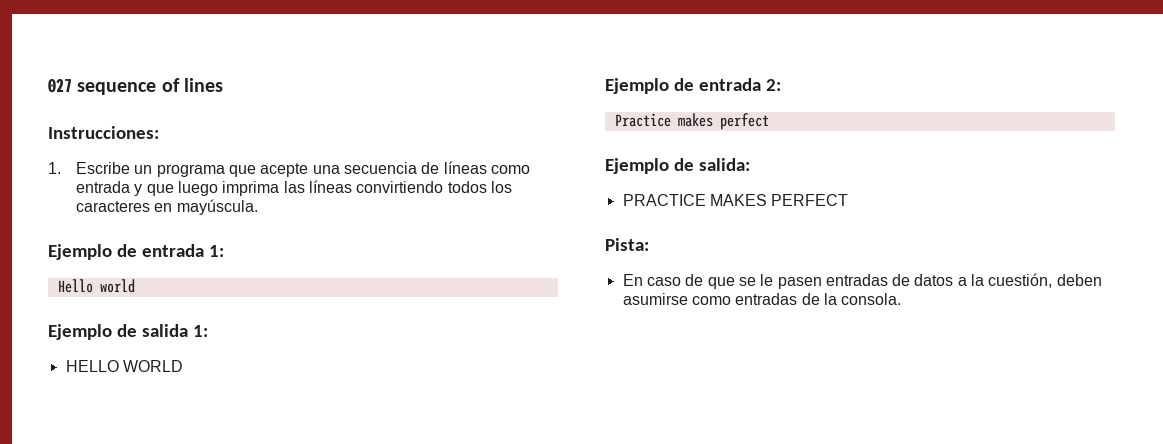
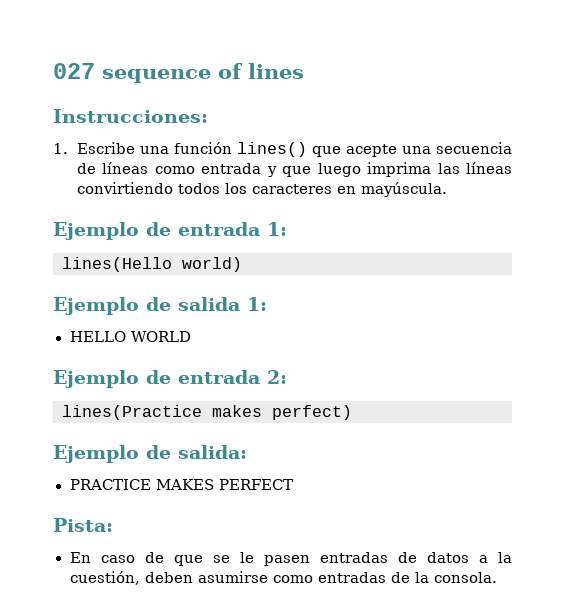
[134,164,225,177] un programa -> [139,142,307,157] una función lines()
[57,279,135,293] Hello world -> [62,257,242,272] lines(Hello world)
[614,113,769,130] Practice makes perfect -> [62,405,352,420] lines(Practice makes perfect)

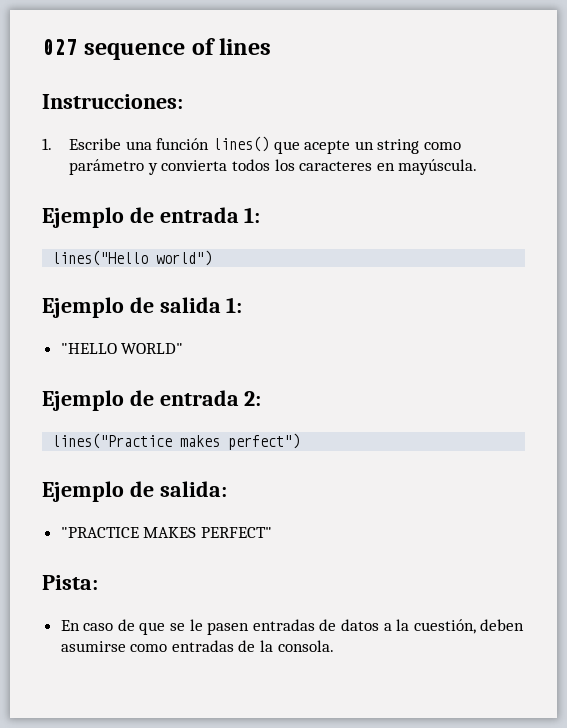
[401,142,512,154] [76,162,513,177] [76,182,173,194] una secuencia de líneas como entrada y que luego imprima las líneas convirtiendo -> [354,139,461,154] [69,159,228,175] un string como parámetro y convierta
[62,257,242,272] lines(Hello world) -> [52,250,213,266] lines("Hello world")
[69,331,191,342] HELLO WORLD -> [60,343,184,354] "HELLO WORLD"
[62,405,352,420] lines(Practice makes perfect) -> [52,433,301,450] lines("Practice makes perfect")
[69,479,293,490] PRACTICE MAKES PERFECT -> [60,527,272,538] "PRACTICE MAKES PERFECT"

